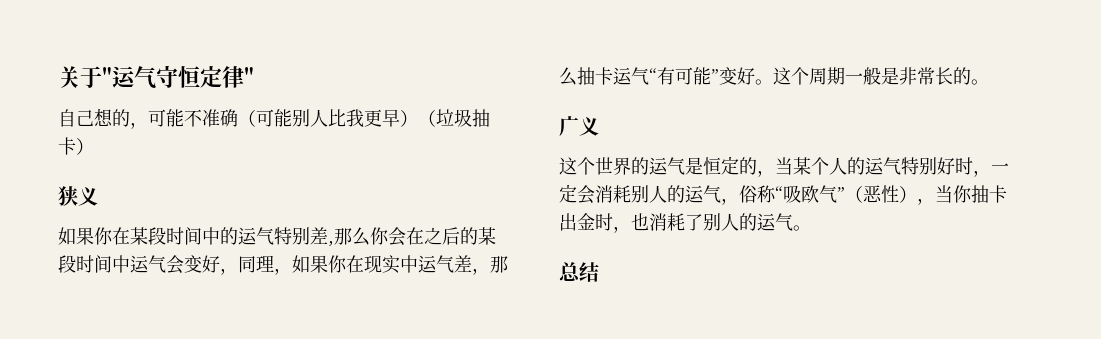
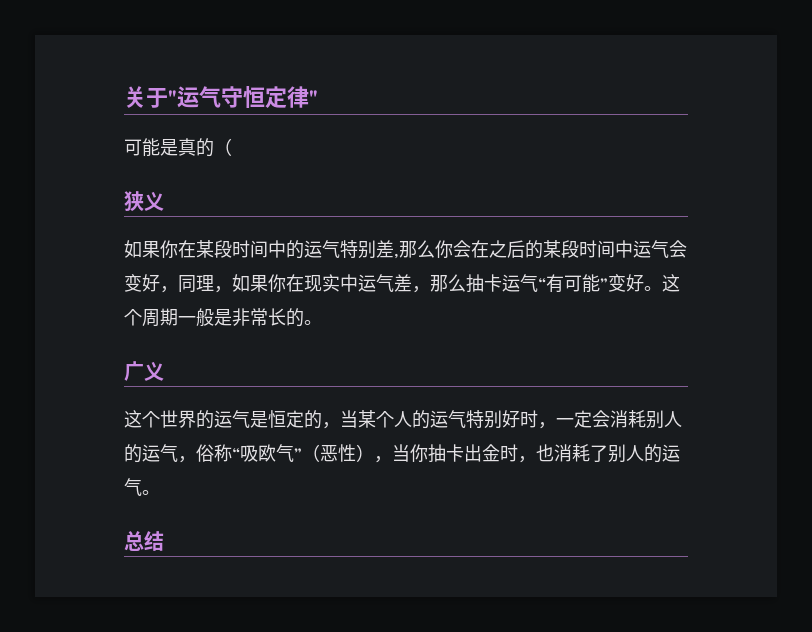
[58,108,490,129] [58,137,94,155] 自己想的，可能不准确（可能别人比我更早）（垃圾抽卡） -> [124,138,232,157] 可能是真的（

